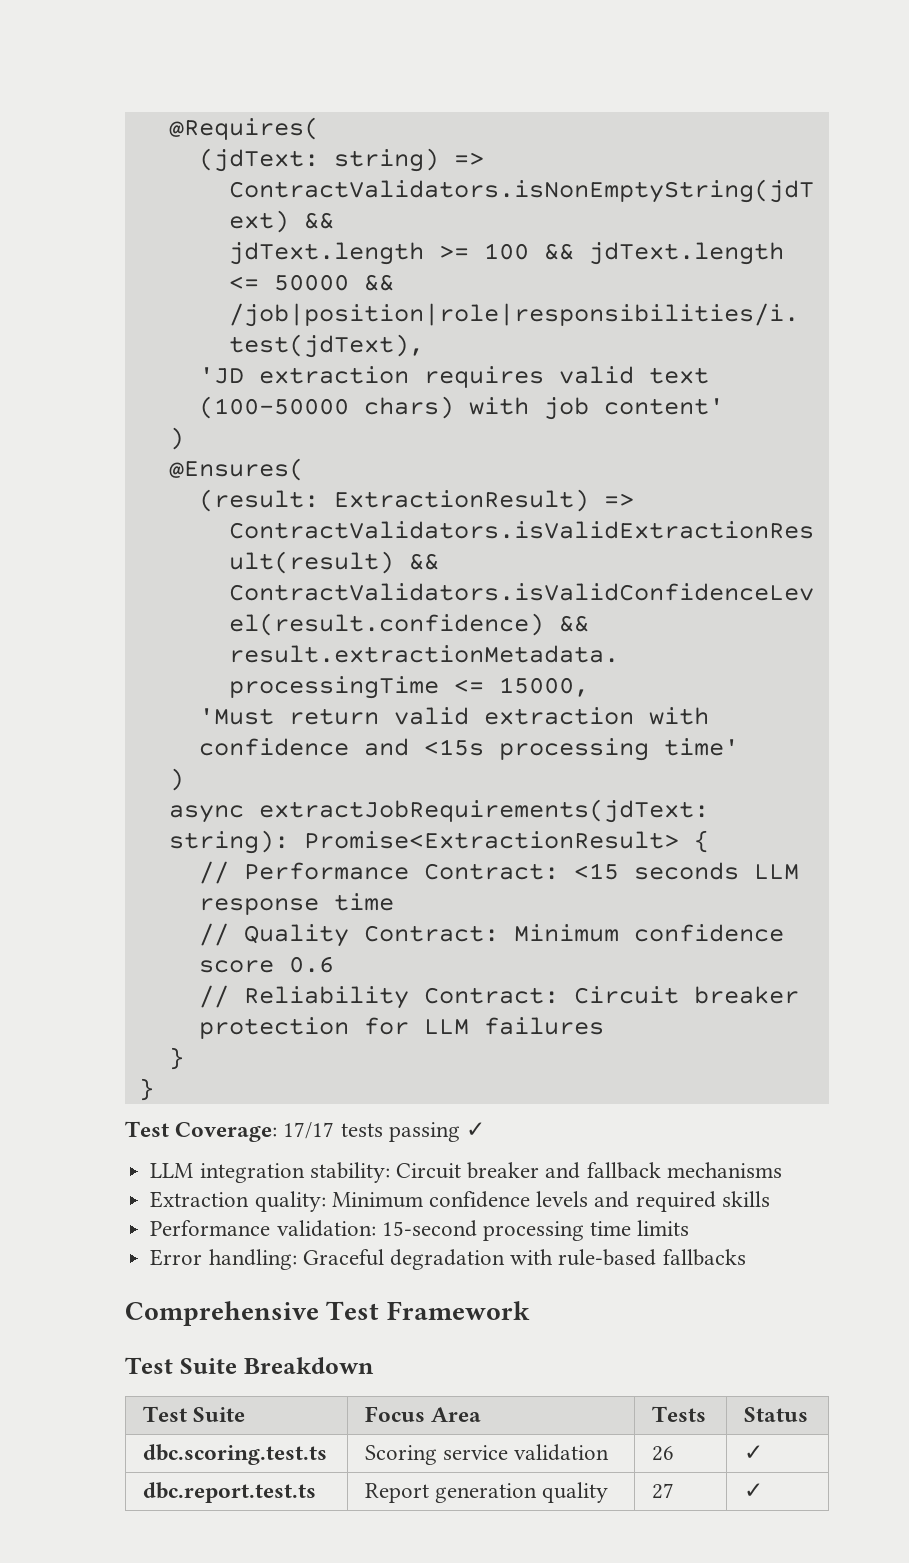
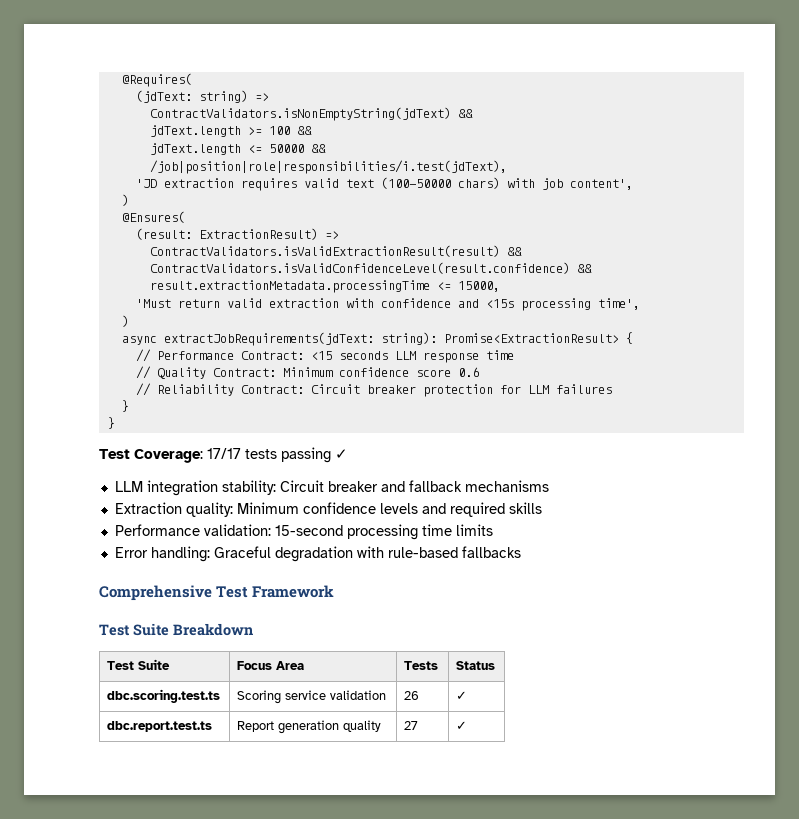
(574, 251) none -> (312, 130) //
[603,398,724,415] content' -> [569,179,633,190] content',
[663,738,739,756] time' -> [597,298,640,310] time',

